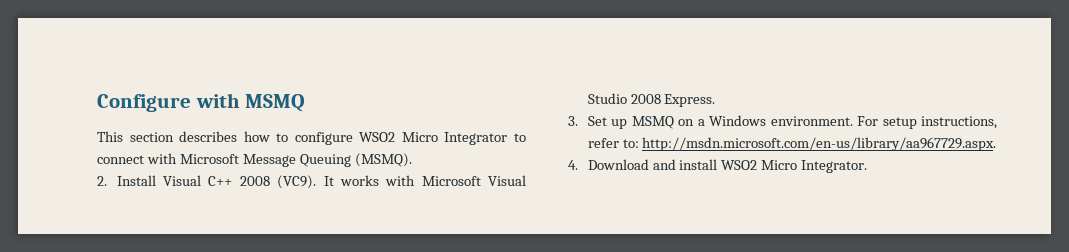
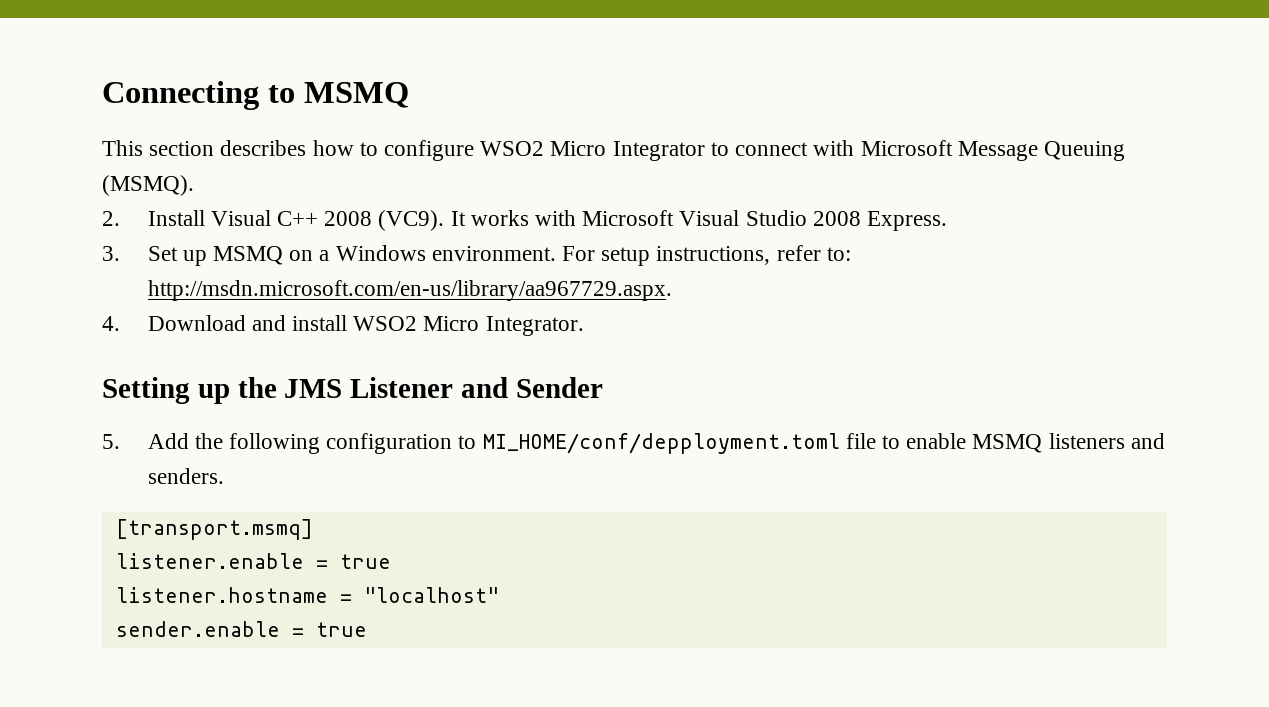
[97,93,240,112] Configure with -> [102,81,295,110] Connecting to
(868, 166) none -> [102,377,603,404] [102,433,1165,454] [147,468,224,484] [115,519,313,540] [115,553,391,569] [115,587,499,603] [115,621,367,637] // Setting up the JMS Listener and Sender // 5. Add the following configuration to MI_HOME/conf/depployment.toml file to enable MSMQ listeners and senders. // [transport.msmq] // listener.enable = true // listener.hostname = "localhost" // sender.enable = true

